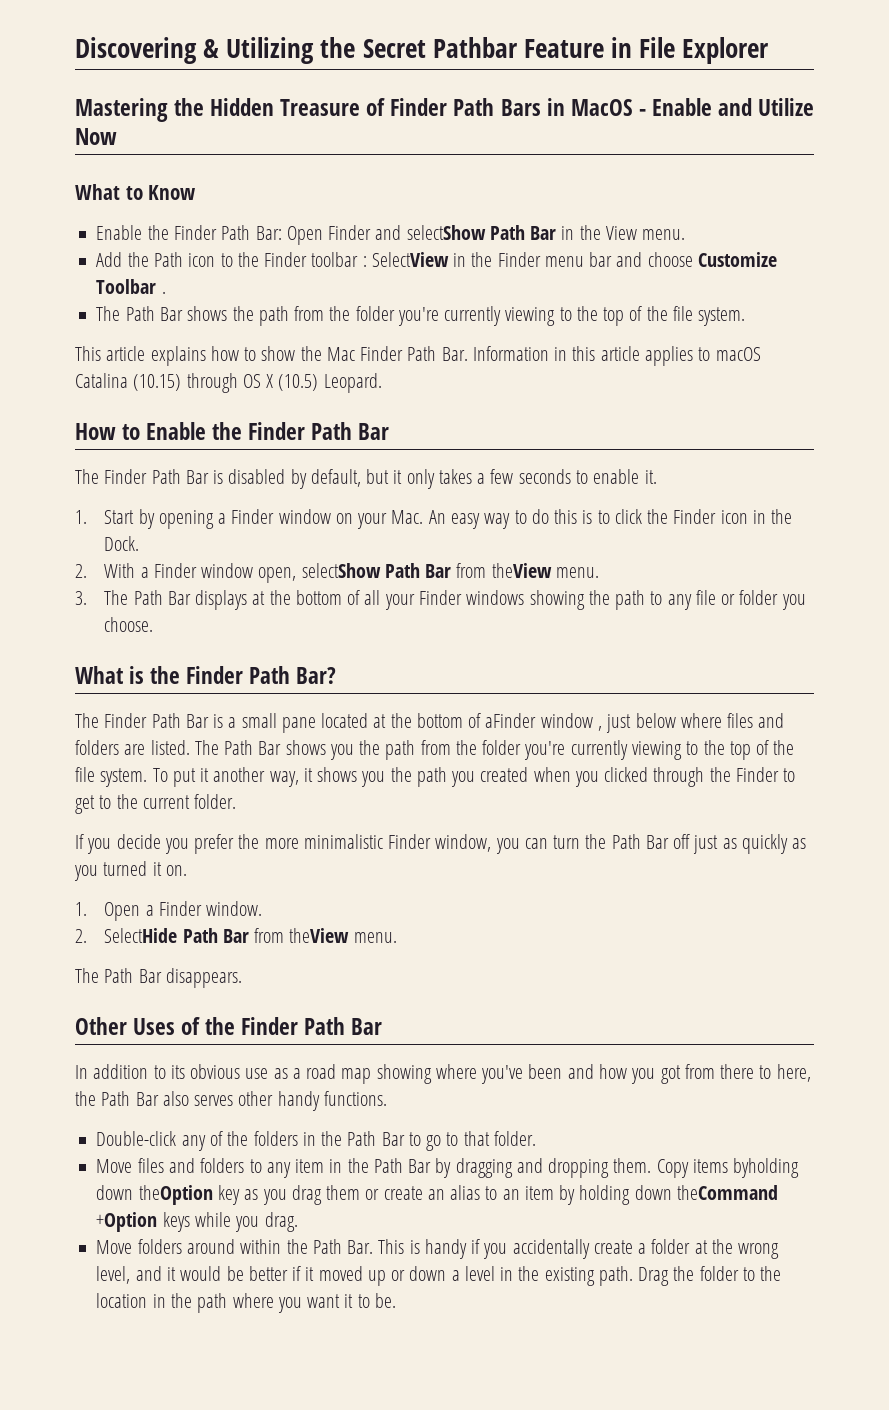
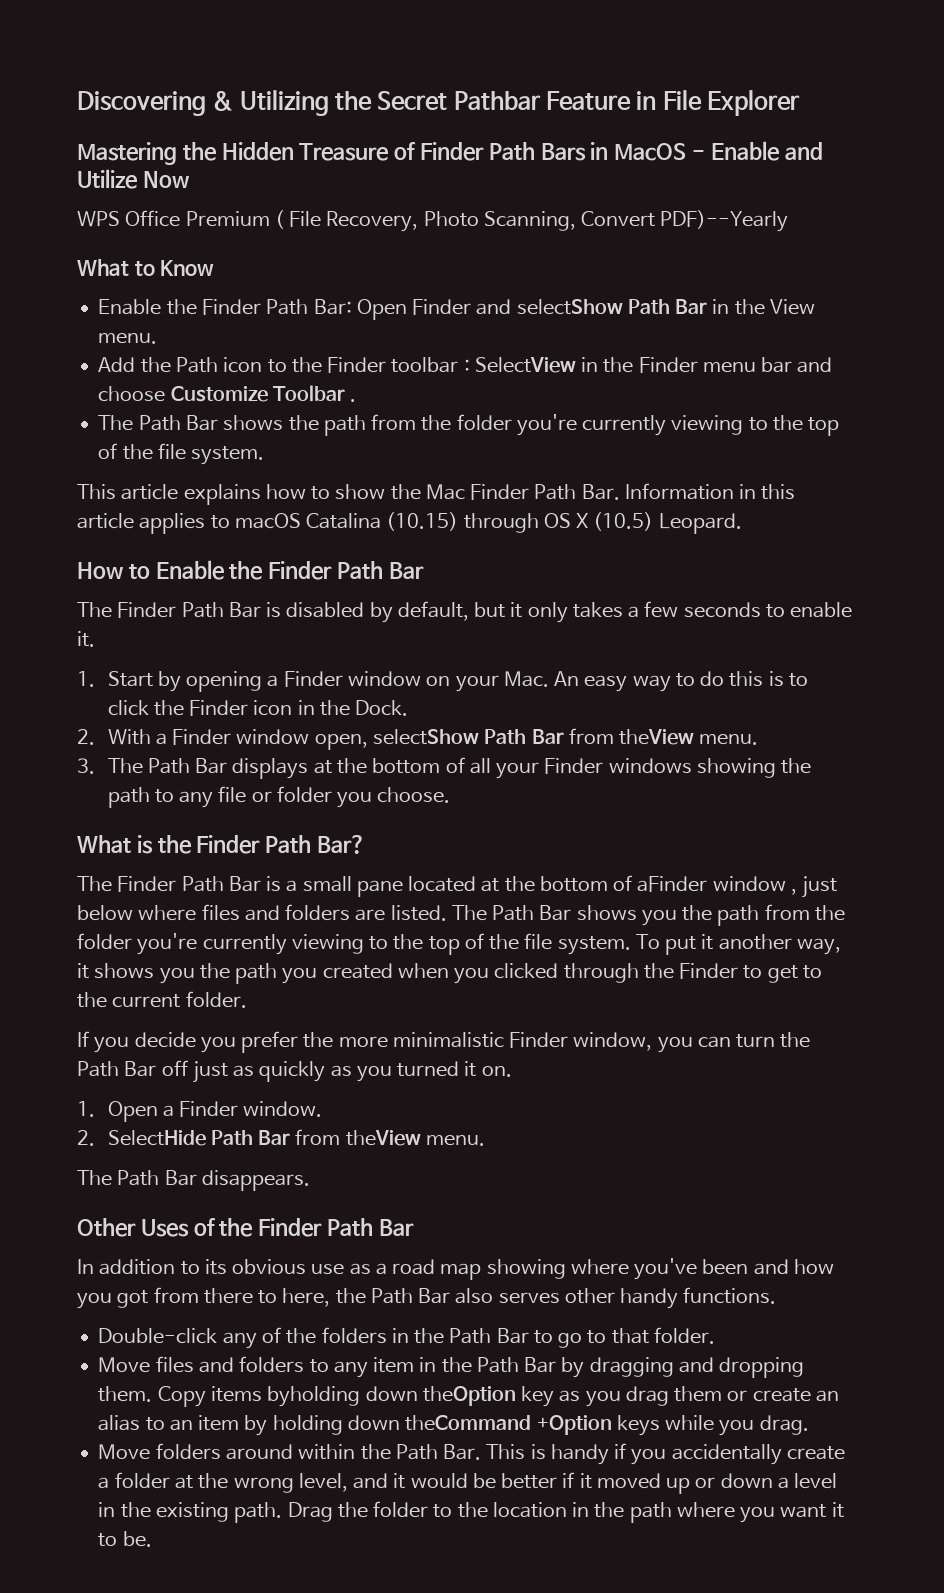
(117, 136) none -> [77,210,789,232] // WPS Office Premium ( File Recovery, Photo Scanning, Convert PDF)--Yearly

